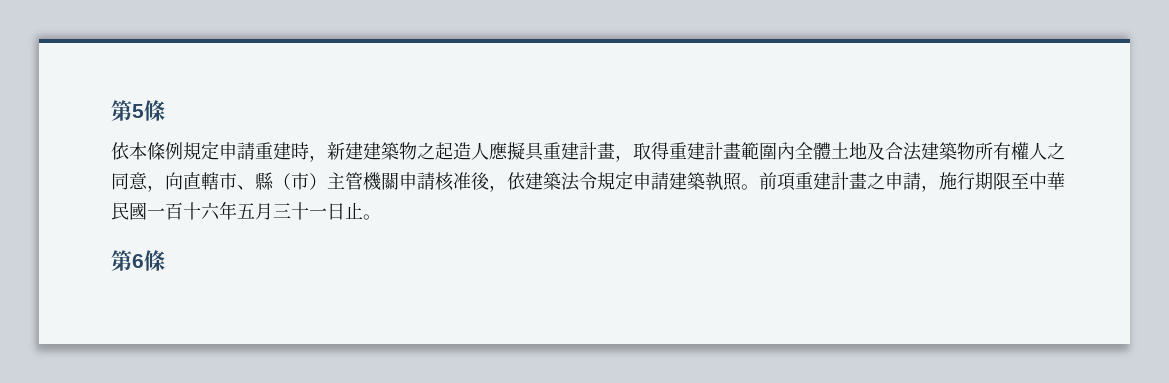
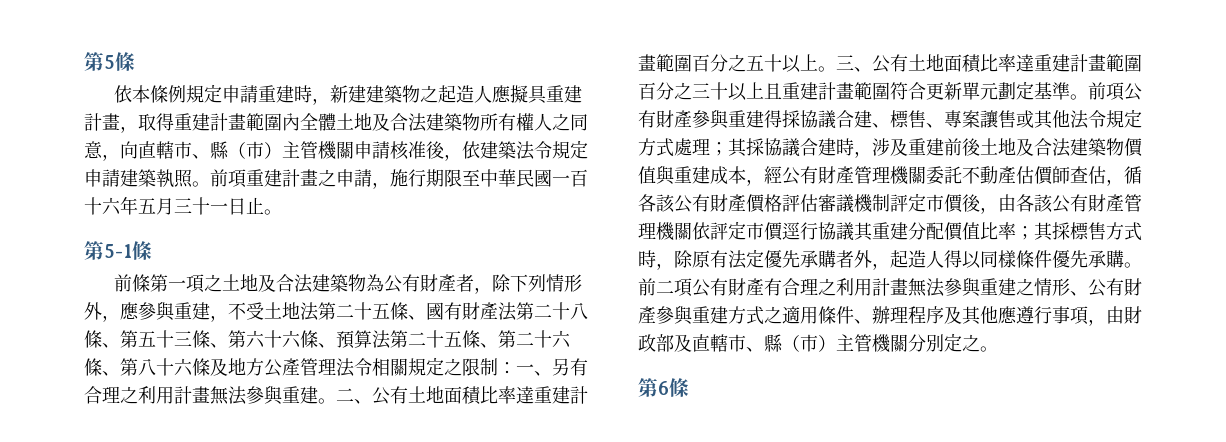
(381, 217) none -> [84,241,152,260] [114,274,583,294] [84,301,588,322] [84,330,571,349] [84,357,588,377] [84,385,588,405] [638,54,1142,73] [638,81,1142,101] [638,109,1142,129] [638,138,1144,158] [638,165,1142,186] [638,193,1142,214] [638,221,1142,241] [638,249,1142,270] [638,277,1142,297] [638,305,1142,326] [638,333,998,353] // 第5-1條 // 前條第一項之土地及合法建築物為公有財產者，除下列情形外，應參與重建，不受土地法第二十五條、國有財產法第二十八條、第五十三條、第六十六條、預算法第二十五條、第二十六條、第八十六條及地方公產管理法令相關規定之限制：一、另有合理之利用計畫無法參與重建。二、公有土地面積比率達重建計畫範圍百分之五十以上。三、公有土地面積比率達重建計畫範圍百分之三十以上且重建計畫範圍符合更新單元劃定基準。前項公有財產參與重建得採協議合建、標售、專案讓售或其他法令規定方式處理；其採協議合建時，涉及重建前後土地及合法建築物價值與重建成本，經公有財產管理機關委託不動產估價師查估，循各該公有財產價格評估審議機制評定市價後，由各該公有財產管理機關依評定市價逕行協議其重建分配價值比率；其採標售方式時，除原有法定優先承購者外，起造人得以同樣條件優先承購。前二項公有財產有合理之利用計畫無法參與重建之情形、公有財產參與重建方式之適用條件、辦理程序及其他應遵行事項，由財政部及直轄市、縣（市）主管機關分別定之。

